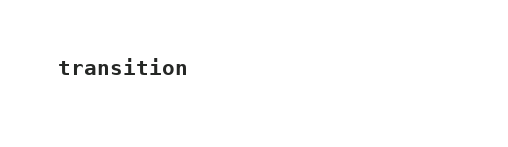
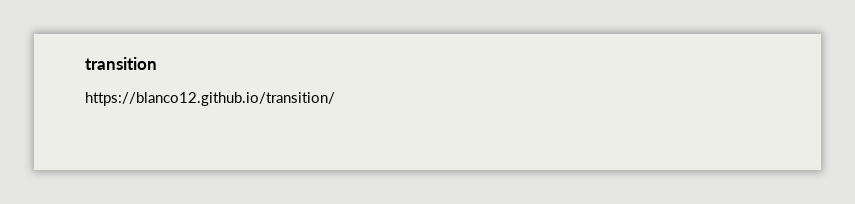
(188, 66) none -> [85,92,335,106] // https://blanco12.github.io/transition/

